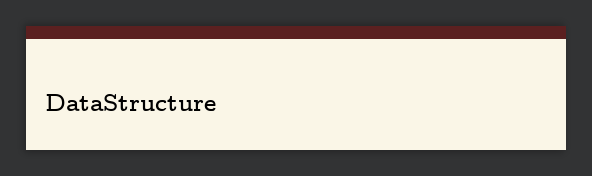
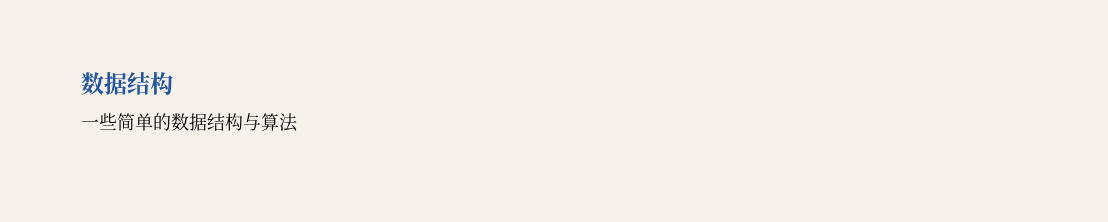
[45,94,216,111] DataStructure -> [81,72,173,95] [81,113,298,132] 数据结构 // 一些简单的数据结构与算法

